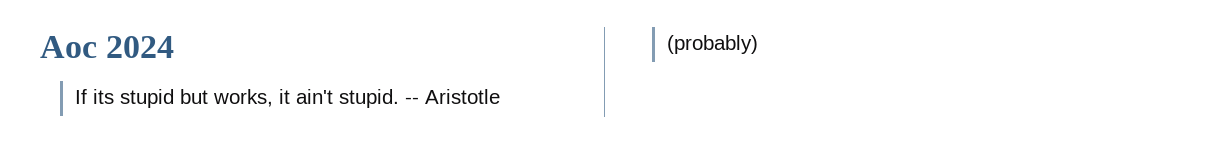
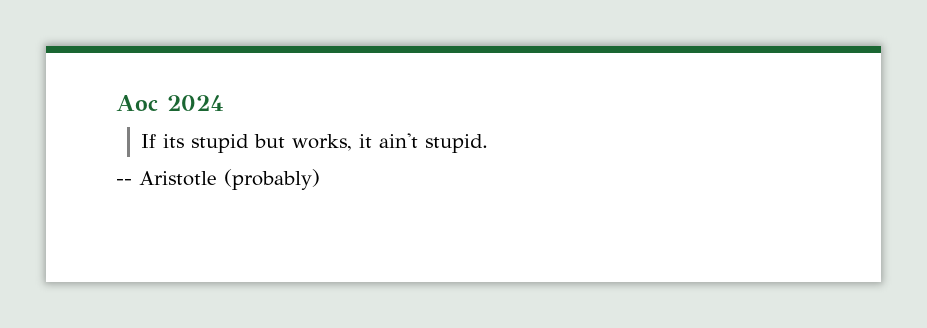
(399, 98) none -> (489, 143) //

